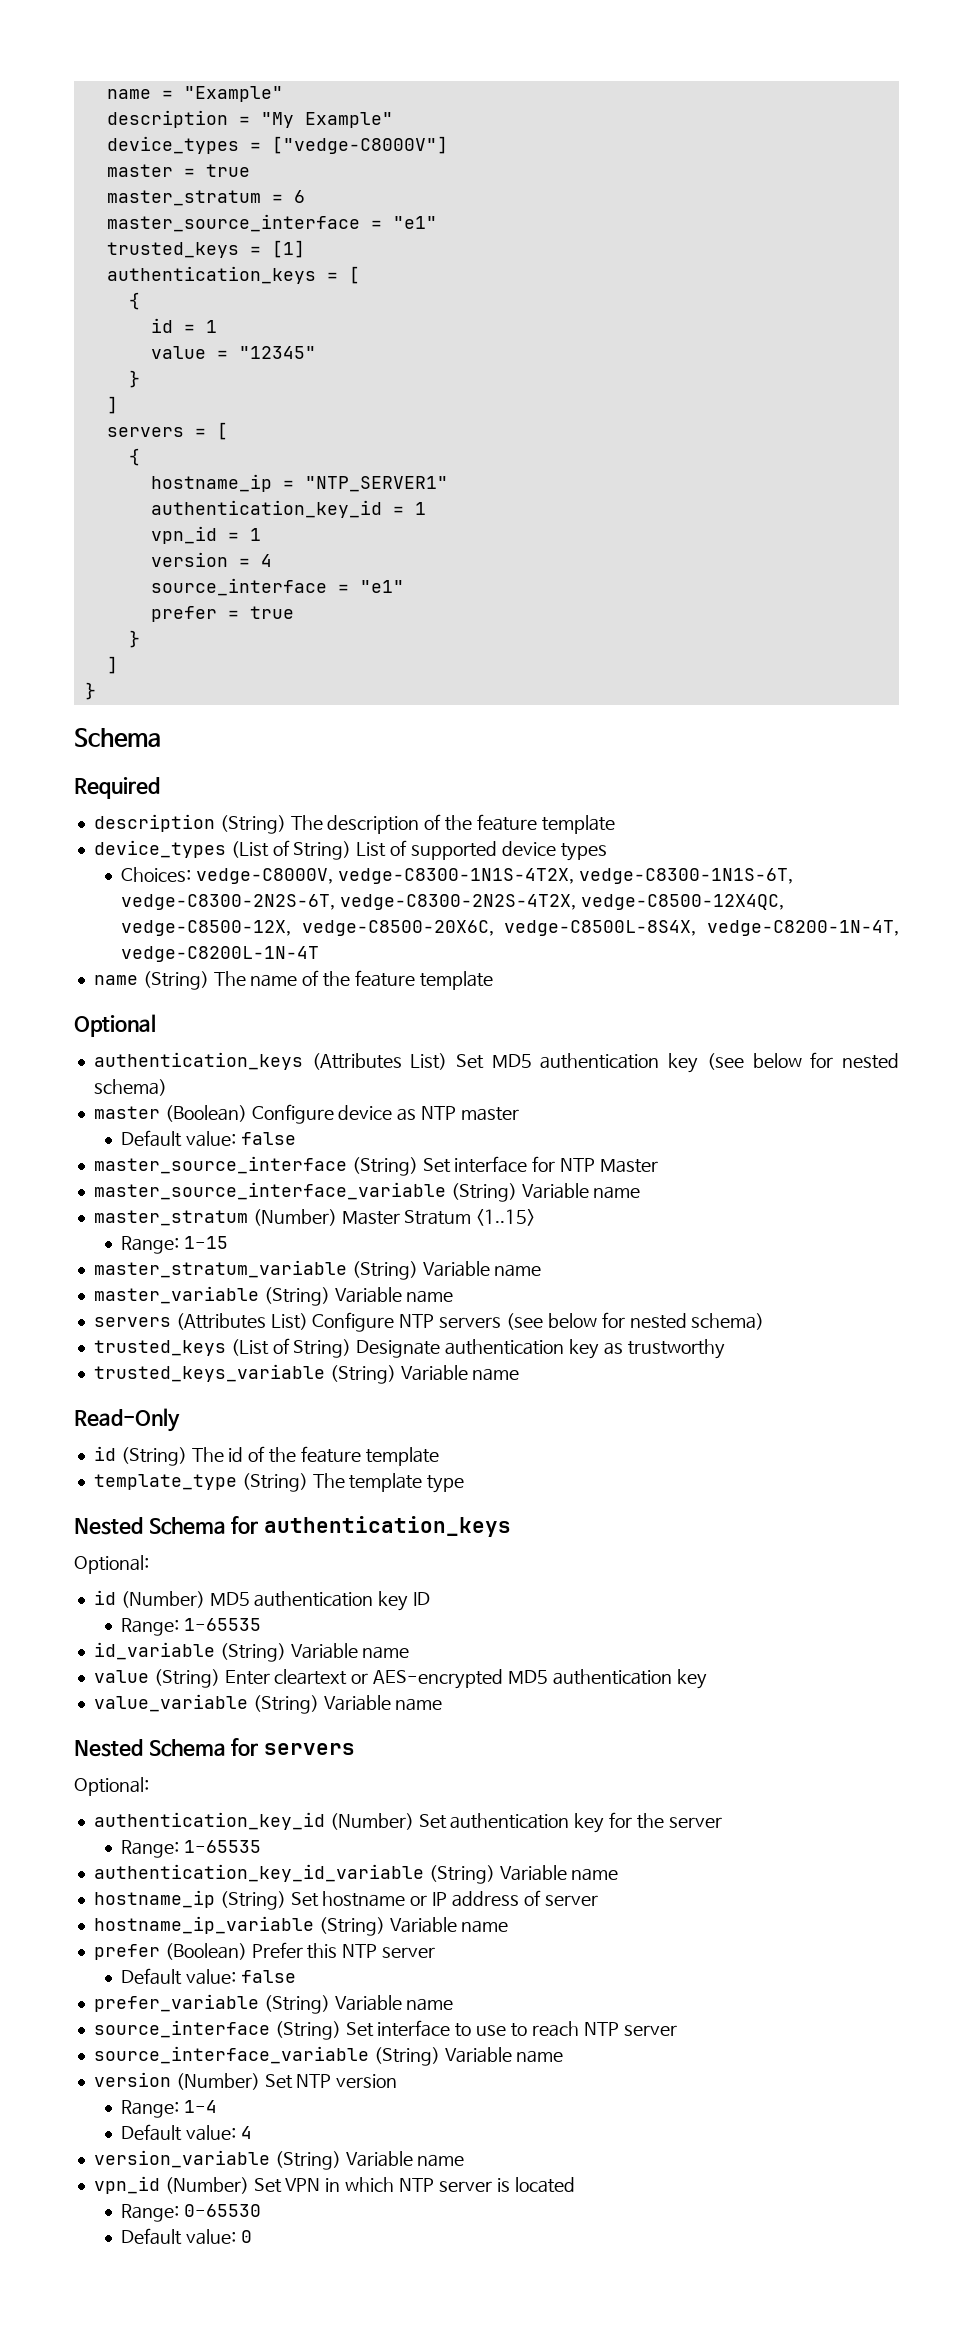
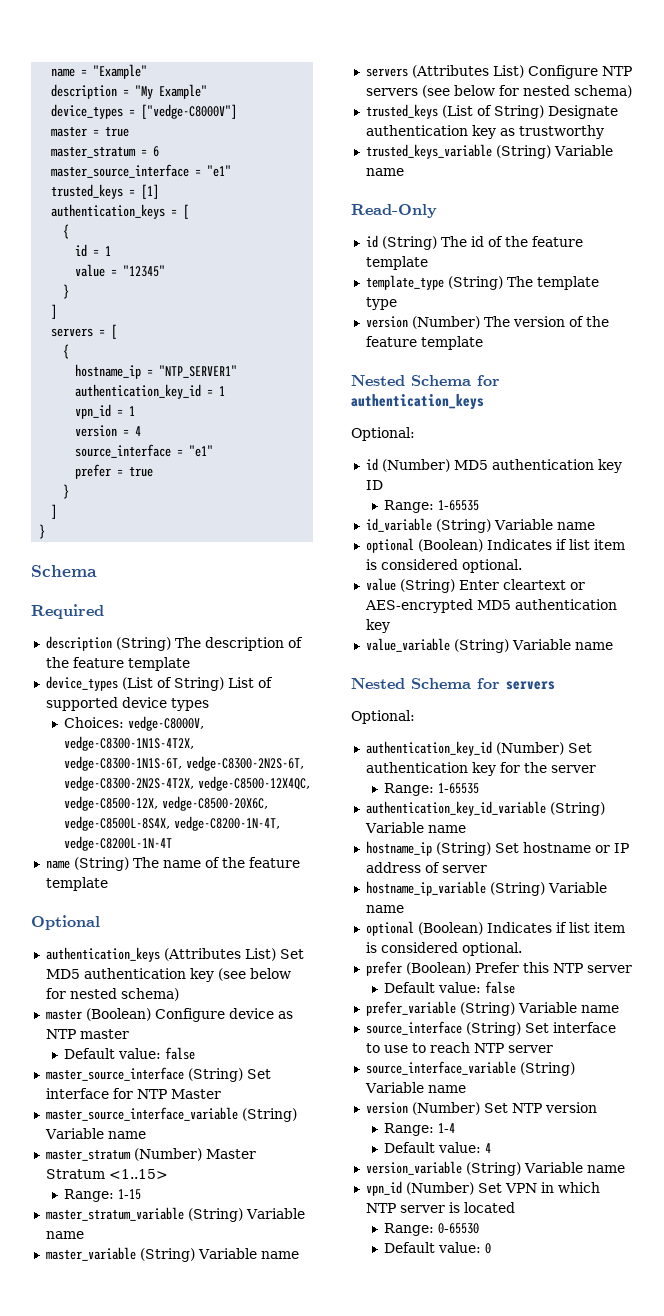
(465, 1484) none -> [365,316,609,329] [365,336,483,350] // version (Number) The version of the feature template
(410, 1652) none -> [365,538,625,553] [365,559,522,573] // optional (Boolean) Indicates if list item is considered optional.
(509, 1926) none -> [365,921,625,936] [365,942,522,956] // optional (Boolean) Indicates if list item is considered optional.

